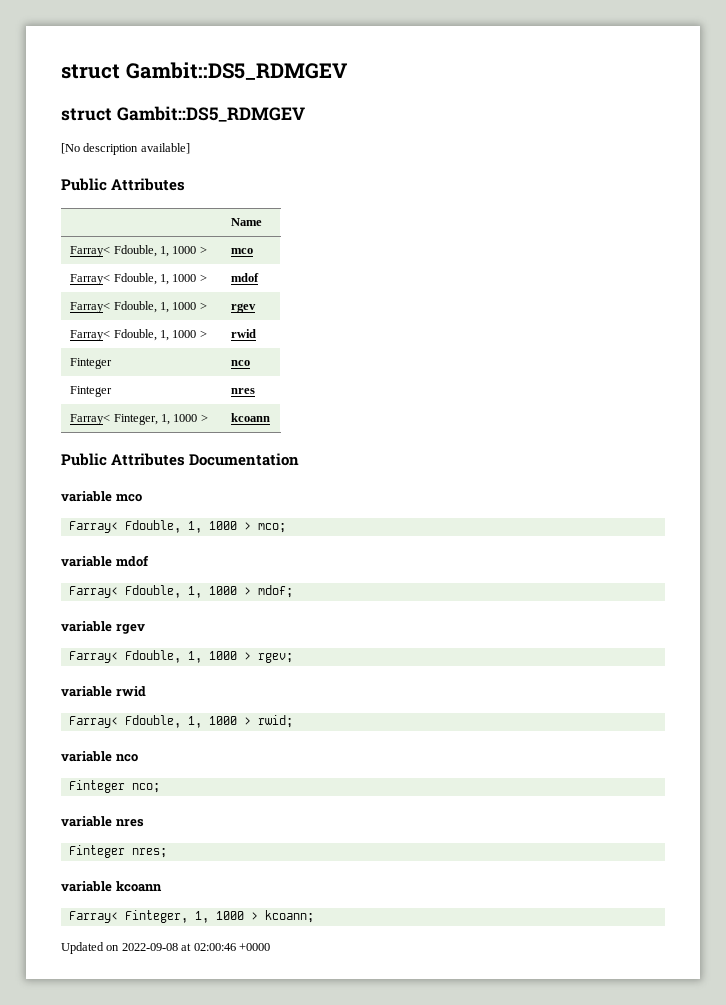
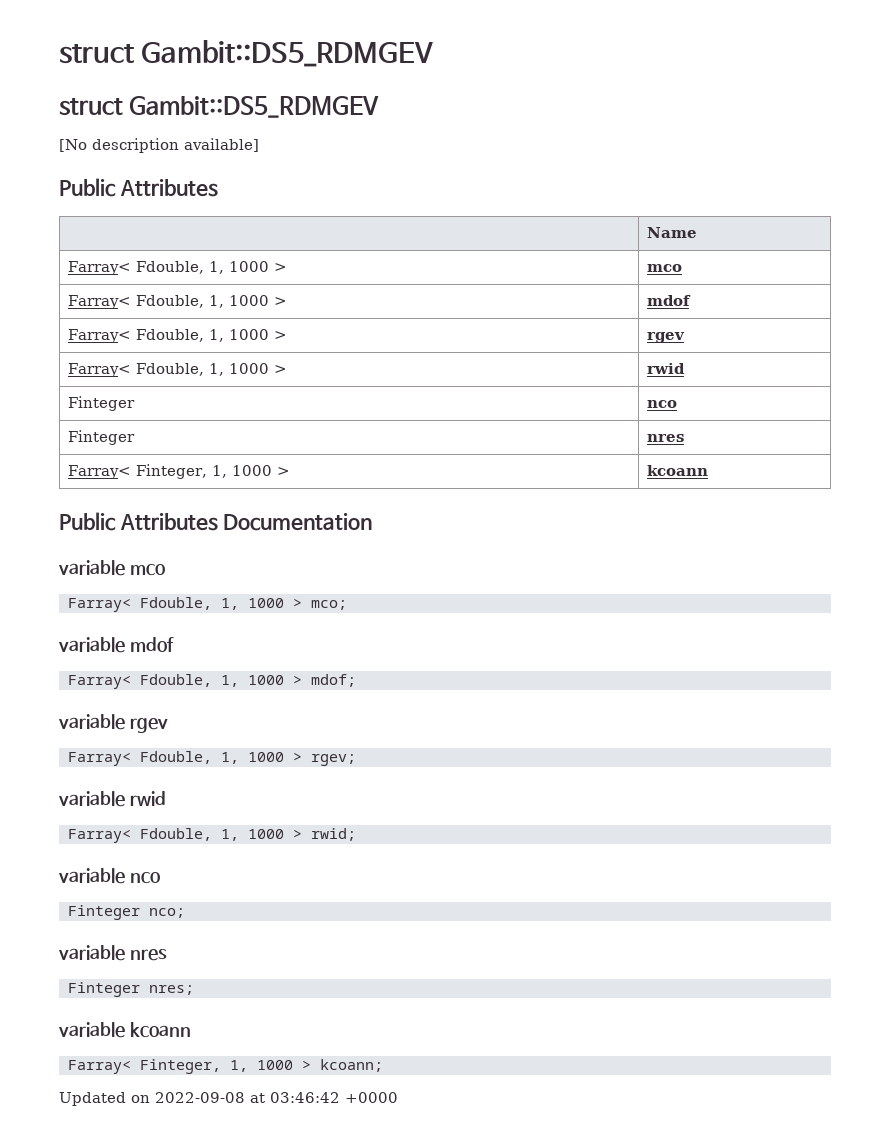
[193,943,236,951] 02:00:46 -> [270,1092,340,1103] 03:46:42

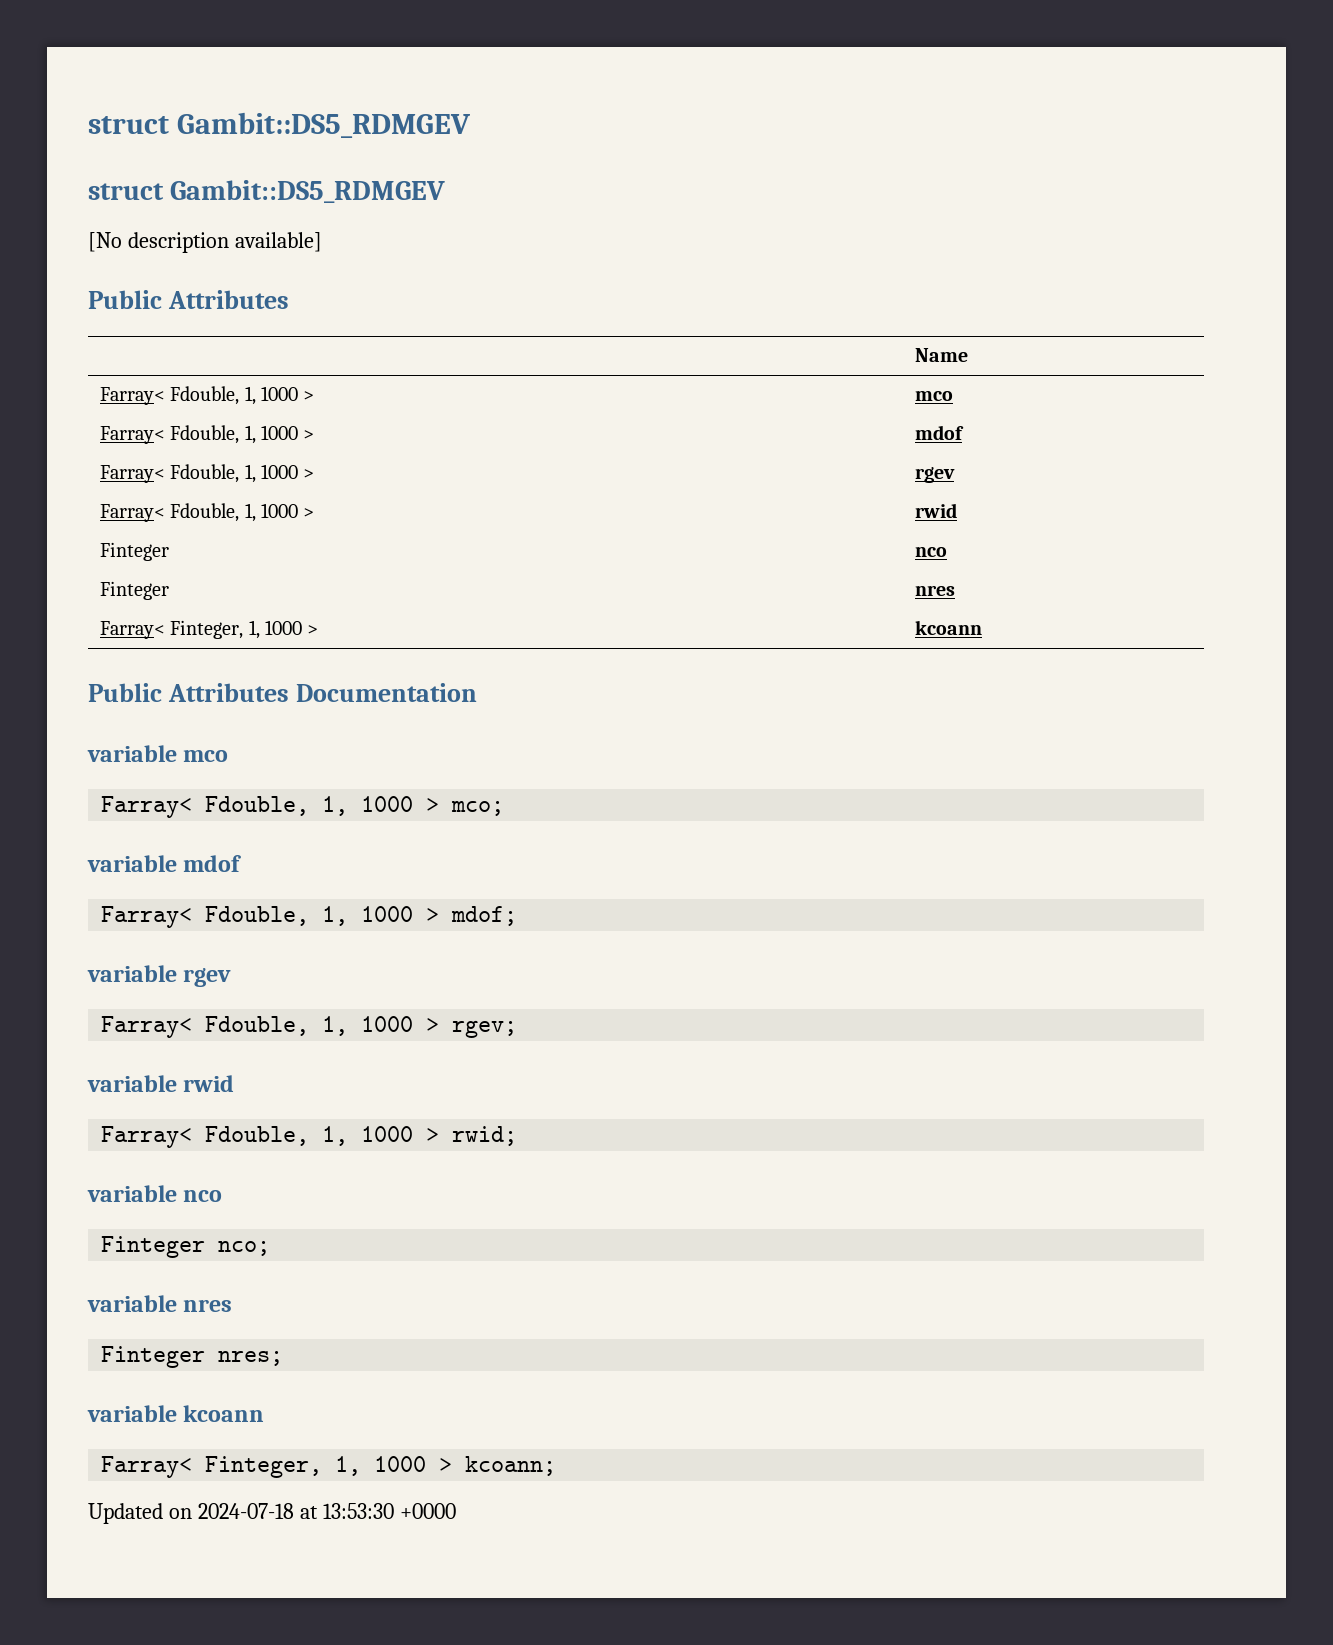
[155,1092,340,1103] 2022-09-08 at 03:46:42 -> [197,1503,394,1519] 2024-07-18 at 13:53:30

